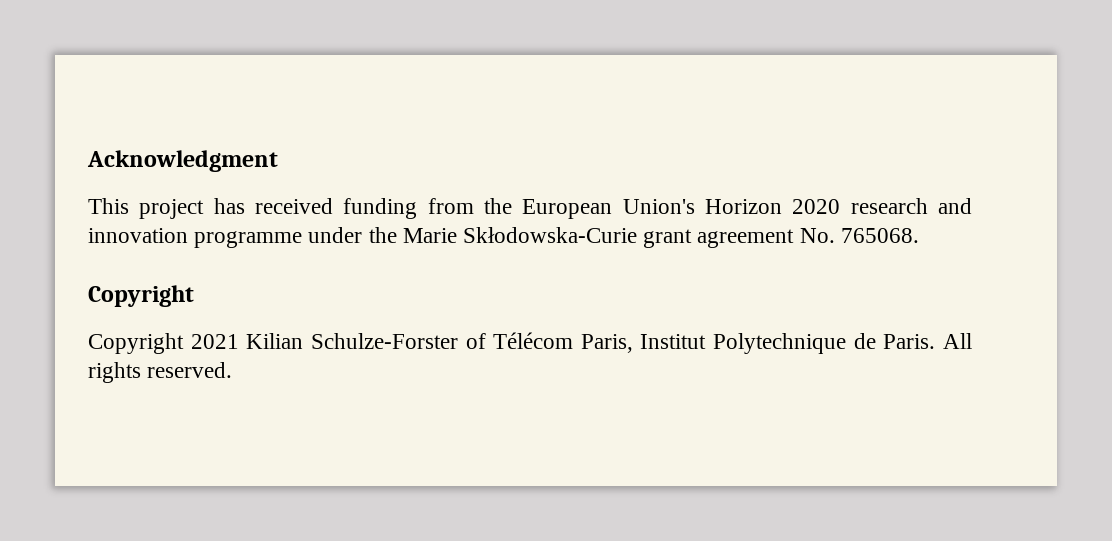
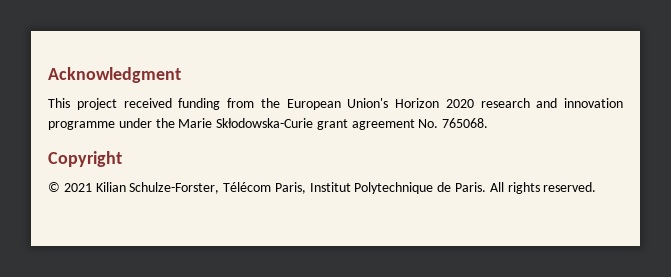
[213,198,245,214] has -> (117, 104) none
[88,333,184,354] Copyright -> [48,182,60,192] ©
[310,333,486,349] Schulze-Forster of -> [129,182,220,194] Schulze-Forster,

